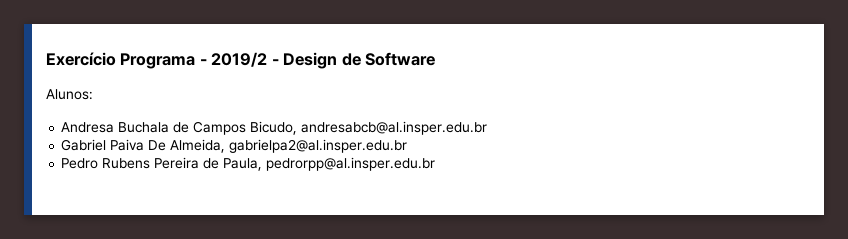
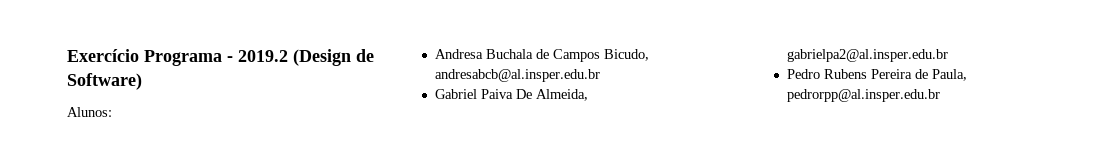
[211,52,436,69] 2019/2 - Design de Software -> [238,49,374,66] [67,73,142,90] 2019.2 (Design de Software)

